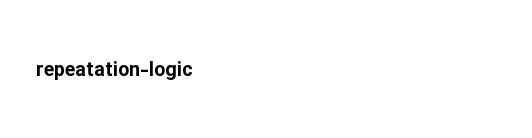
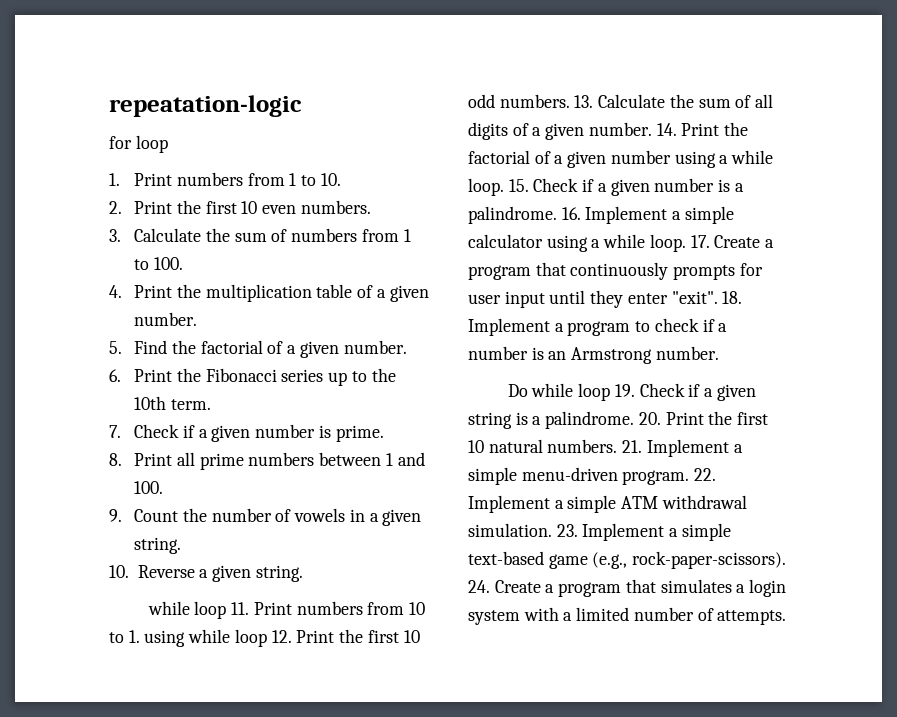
(193, 70) none -> [109,135,168,153] [109,172,341,186] [109,200,371,214] [109,228,411,242] [134,257,183,270] [109,284,429,302] [134,312,198,326] [109,340,407,358] [109,368,396,386] [134,396,211,410] [109,424,384,442] [109,452,425,470] [134,481,164,494] [109,508,422,526] [134,537,182,554] [109,565,303,582] [147,601,426,619] [109,629,420,647] [468,94,774,108] [468,122,749,140] [468,150,774,168] [468,178,744,196] [468,206,734,224] [468,234,775,252] [468,262,763,280] [468,290,743,308] [468,318,728,336] [468,346,719,364] [507,383,756,401] [468,411,769,429] [468,439,743,457] [468,467,717,485] [468,495,747,513] [468,523,731,541] [468,551,787,569] [468,579,787,597] [468,607,787,625] // for loop // 1. Print numbers from 1 to 10. // 2. Print the first 10 even numbers. // 3. Calculate the sum of numbers from 1 to 100. // 4. Print the multiplication table of a given number. // 5. Find the factorial of a given number. // 6. Print the Fibonacci series up to the 10th term. // 7. Check if a given number is prime. // 8. Print all prime numbers between 1 and 100. // 9. Count the number of vowels in a given string. // 10. Reverse a given string. // while loop 11. Print numbers from 10 to 1. using while loop 12. Print the first 10 odd numbers. 13. Calculate the sum of all digits of a given number. 14. Print the factorial of a given number using a while loop. 15. Check if a given number is a palindrome. 16. Implement a simple calculator using a while loop. 17. Create a program that continuously prompts for user input until they enter "exit". 18. Implement a program to check if a number is an Armstrong number. // Do while loop 19. Check if a given string is a palindrome. 20. Print the first 10 natural numbers. 21. Implement a simple menu-driven program. 22. Implement a simple ATM withdrawal simulation. 23. Implement a simple text-based game (e.g., rock-paper-scissors). 24. Create a program that simulates a login system with a limited number of attempts.

